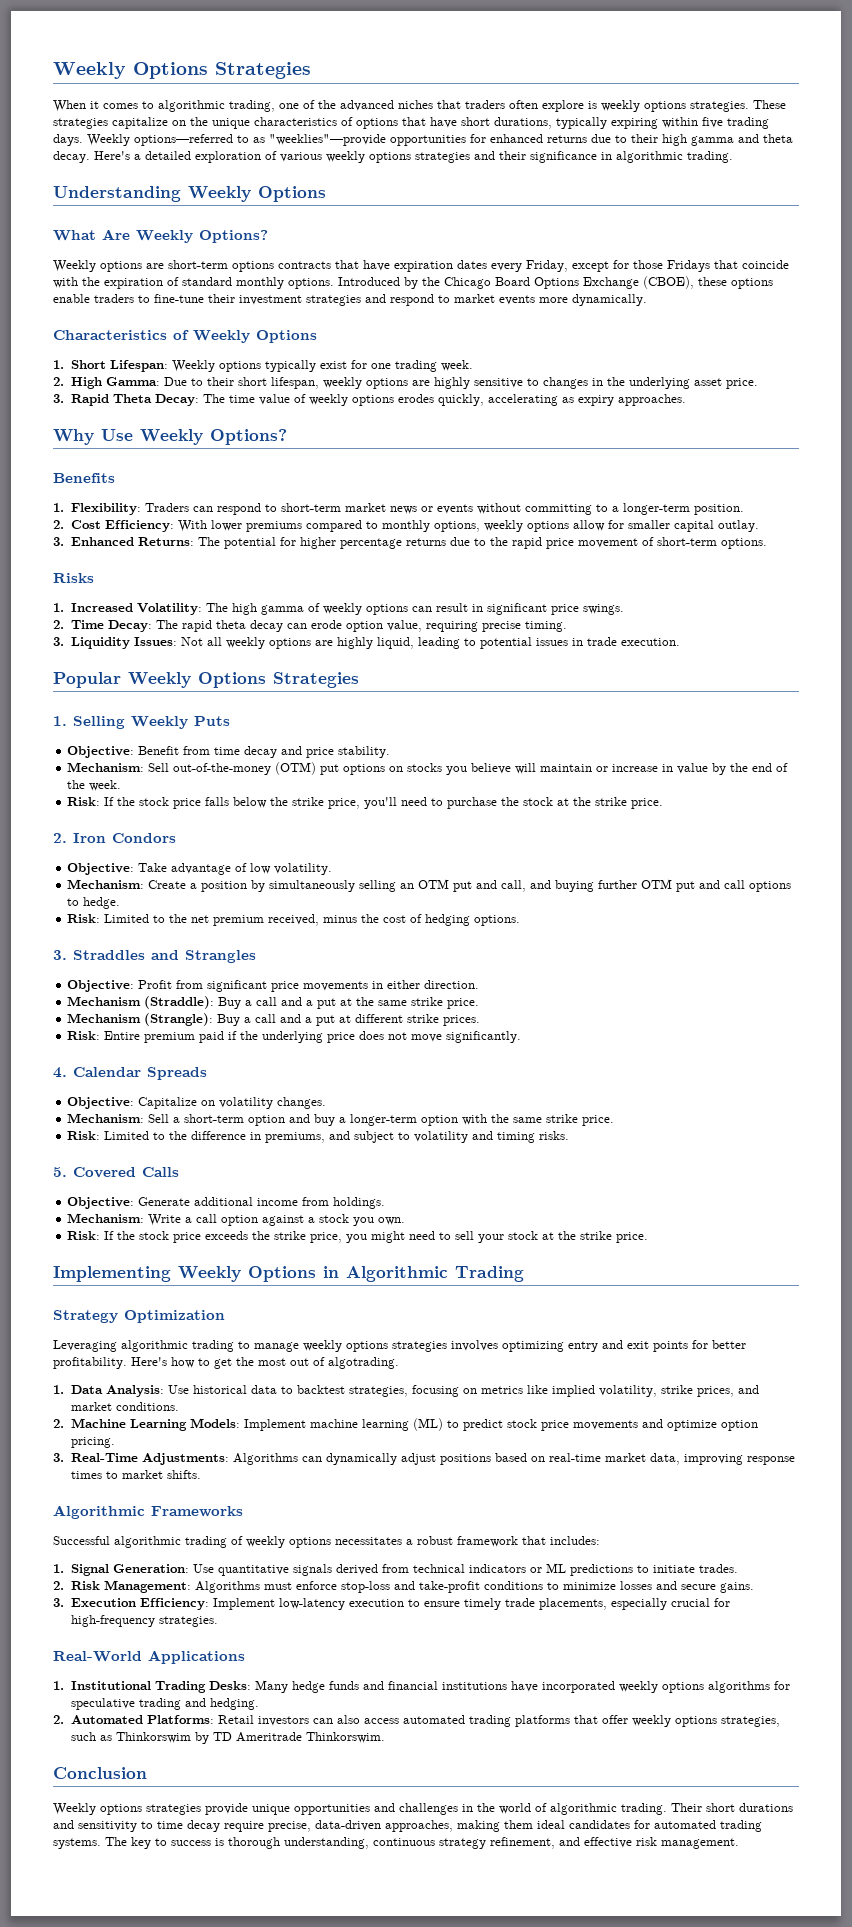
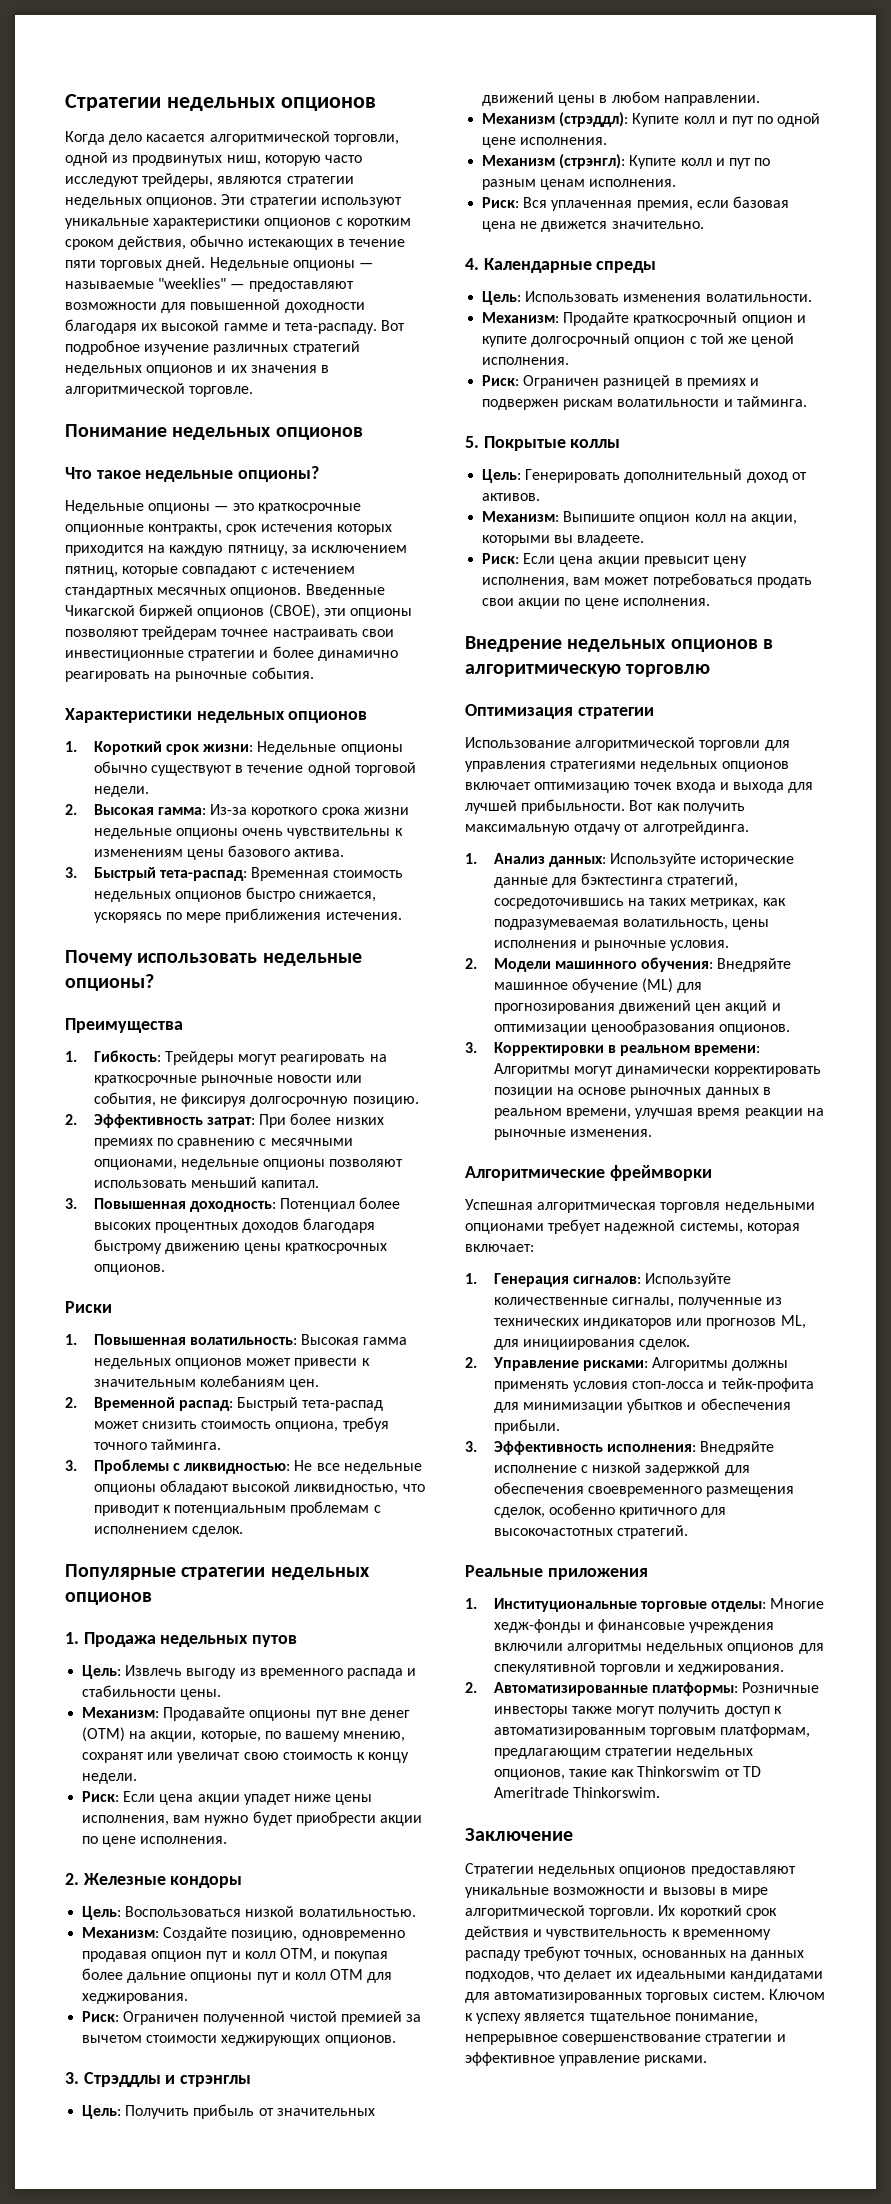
[53,62,311,79] [53,100,786,112] [53,117,769,129] [53,134,793,146] [53,151,733,163] [53,186,326,202] [53,229,268,243] [53,260,789,272] [53,276,773,289] [53,294,647,306] [53,330,317,343] [53,360,474,372] [53,377,759,389] [53,394,687,406] [53,429,287,445] [53,473,115,483] [53,503,745,515] [53,520,760,532] [53,537,768,549] [53,573,94,583] [53,603,625,615] [53,620,568,632] [53,637,681,649] [53,672,359,688] [53,716,230,729] [67,746,391,758] [67,762,789,775] [67,780,122,791] [67,797,664,809] [53,833,176,843] [67,863,333,875] [67,879,792,892] [67,897,121,909] [67,914,521,926] [53,950,256,963] [67,980,480,992] [67,996,480,1009] [67,1013,481,1026] [67,1031,522,1043] [53,1067,207,1080] [67,1097,327,1109] [67,1113,615,1126] [67,1131,570,1143] [53,1167,179,1178] [67,1197,386,1209] [67,1213,406,1226] [67,1231,649,1243] [53,1266,524,1282] [53,1310,225,1323] [53,1340,746,1352] [53,1357,399,1369] [53,1385,760,1397] [71,1402,180,1411] [53,1418,759,1431] [71,1437,116,1448] [53,1453,796,1465] [71,1470,202,1479] [53,1505,243,1519] [53,1536,600,1548] [53,1563,739,1576] [53,1580,755,1593] [53,1598,731,1610] [71,1615,219,1627] [53,1650,245,1664] [53,1680,791,1693] [71,1698,260,1710] [53,1715,781,1727] [71,1732,386,1744] [53,1767,147,1779] [53,1803,793,1815] [53,1820,762,1832] [53,1837,739,1849] Weekly Options Strategies // When it comes to algorithmic trading, one of the advanced niches that traders often explore is weekly options strategies. These strategies capitalize on the unique characteristics of options that have short durations, typically expiring within five trading days. Weekly options—referred to as "weeklies"—provide opportunities for enhanced returns due to their high gamma and theta decay. Here's a detailed exploration of various weekly options strategies and their significance in algorithmic trading. // Understanding Weekly Options // What Are Weekly Options? // Weekly options are short-term options contracts that have expiration dates every Friday, except for those Fridays that coincide with the expiration of standard monthly options. Introduced by the Chicago Board Options Exchange (CBOE), these options enable traders to fine-tune their investment strategies and respond to market events more dynamically. // Characteristics of Weekly Options // 1. Short Lifespan: Weekly options typically exist for one trading week. // 2. High Gamma: Due to their short lifespan, weekly options are highly sensitive to changes in the underlying asset price. // 3. Rapid Theta Decay: The time value of weekly options erodes quickly, accelerating as expiry approaches. // Why Use Weekly Options? // Benefits // 1. Flexibility: Traders can respond to short-term market news or events without committing to a longer-term position. // 2. Cost Efficiency: With lower premiums compared to monthly options, weekly options allow for smaller capital outlay. // 3. Enhanced Returns: The potential for higher percentage returns due to the rapid price movement of short-term options. // Risks // 1. Increased Volatility: The high gamma of weekly options can result in significant price swings. // 2. Time Decay: The rapid theta decay can erode option value, requiring precise timing. // 3. Liquidity Issues: Not all weekly options are highly liquid, leading to potential issues in trade execution. // Popular Weekly Options Strategies // 1. Selling Weekly Puts // Objective: Benefit from time decay and price stability. // Mechanism: Sell out-of-the-money (OTM) put options on stocks you believe will maintain or increase in value by the end of the week. // Risk: If the stock price falls below the strike price, you'll need to purchase the stock at the strike price. // 2. Iron Condors // Objective: Take advantage of low volatility. // Mechanism: Create a position by simultaneously selling an OTM put and call, and buying further OTM put and call options to hedge. // Risk: Limited to the net premium received, minus the cost of hedging options. // 3. Straddles and Strangles // Objective: Profit from significant price movements in either direction. // Mechanism (Straddle): Buy a call and a put at the same strike price. // Mechanism (Strangle): Buy a call and a put at different strike prices. // Risk: Entire premium paid if the underlying price does not move significantly. // 4. Calendar Spreads // Objective: Capitalize on volatility changes. // Mechanism: Sell a short-term option and buy a longer-term option with the same strike price. // Risk: Limited to the difference in premiums, and subject to volatility and timing risks. // 5. Covered Calls // Objective: Generate additional income from holdings. // Mechanism: Write a call option against a stock you own. // Risk: If the stock price exceeds the strike price, you might need to sell your stock at the strike price. // Implementing Weekly Options in Algorithmic Trading // Strategy Optimization // Leveraging algorithmic trading to manage weekly options strategies involves optimizing entry and exit points for better profitability. Here's how to get the most out of algotrading. // 1. Data Analysis: Use historical data to backtest strategies, focusing on metrics like implied volatility, strike prices, and market conditions. // 2. Machine Learning Models: Implement machine learning (ML) to predict stock price movements and optimize option pricing. // 3. Real-Time Adjustments: Algorithms can dynamically adjust positions based on real-time market data, improving response times to market shifts. // Algorithmic Frameworks // Successful algorithmic trading of weekly options necessitates a robust framework that includes: // 1. Signal Generation: Use quantitative signals derived from technical indicators or ML predictions to initiate trades. // 2. Risk Management: Algorithms must enforce stop-loss and take-profit conditions to minimize losses and secure gains. // 3. Execution Efficiency: Implement low-latency execution to ensure timely trade placements, especially crucial for high-frequency strategies. // Real-World Applications // 1. Institutional Trading Desks: Many hedge funds and financial institutions have incorporated weekly options algorithms for speculative trading and hedging. // 2. Automated Platforms: Retail investors can also access automated trading platforms that offer weekly options strategies, such as Thinkorswim by TD Ameritrade Thinkorswim. // Conclusion // Weekly options strategies provide unique opportunities and challenges in the world of algorithmic trading. Their short durations and sensitivity to time decay require precise, data-driven approaches, making them ideal candidates for automated trading systems. The key to success is thorough understanding, continuous strategy refinement, and effective risk management. -> [65,94,376,111] [65,131,399,145] [65,152,362,166] [65,173,354,187] [65,194,402,208] [65,218,411,229] [65,235,405,250] [65,257,373,271] [65,278,354,292] [65,299,365,313] [65,319,406,334] [65,340,360,355] [65,365,329,376] [65,383,254,397] [65,424,363,440] [65,466,320,482] [65,500,361,514] [65,524,392,535] [65,545,407,556] [65,566,355,577] [65,584,385,598] [65,604,412,619] [65,626,394,640] [65,646,398,661] [65,667,314,682] [65,708,368,723] [65,741,403,755] [93,761,416,776] [93,786,149,797] [65,804,409,818] [93,828,403,839] [93,845,345,860] [65,867,404,881] [93,887,377,902] [93,908,402,923] [65,950,362,966] [65,974,154,991] [65,1018,183,1033] [65,1050,387,1065] [93,1075,363,1086] [93,1092,419,1107] [65,1113,384,1128] [93,1138,353,1149] [93,1159,404,1170] [93,1177,320,1188] [65,1197,401,1212] [93,1218,376,1233] [93,1239,388,1254] [93,1264,165,1275] [65,1301,112,1313] [65,1334,408,1345] [93,1358,370,1369] [93,1375,320,1390] [65,1397,384,1411] [93,1417,389,1432] [93,1439,221,1450] [65,1459,422,1474] [93,1480,425,1495] [93,1501,381,1516] [93,1526,243,1537] [65,1564,370,1580] [65,1592,152,1605] [65,1632,298,1647] [82,1665,417,1679] [82,1685,222,1700] [82,1707,410,1721] [82,1727,406,1742] [82,1752,410,1763] [82,1773,138,1784] [82,1791,373,1805] [82,1811,422,1826] [82,1836,228,1847] [65,1873,243,1888] [82,1906,416,1920] [82,1927,405,1941] [82,1948,389,1962] [82,1968,393,1983] [82,1993,189,2004] [82,2011,421,2025] [82,2035,396,2046] [65,2072,252,2087] [82,2104,375,2119] [482,91,760,106] [482,112,821,127] [482,137,608,148] [482,154,771,169] [482,179,677,190] [482,196,789,211] [482,221,704,232] [465,258,657,273] [482,291,812,305] [482,312,806,326] [482,333,795,347] [482,357,570,365] [482,375,759,389] [482,396,807,410] [465,436,621,451] [482,469,807,483] [482,493,541,501] [482,511,797,525] [482,535,645,546] [482,553,747,567] [482,573,812,588] [482,598,710,609] [465,636,773,652] [465,664,711,677] [465,704,654,719] [465,737,790,751] [465,761,789,772] [465,782,814,793] [465,799,745,814] [465,821,749,835] [465,853,795,867] [493,873,739,888] [493,898,786,909] [493,919,770,930] [493,940,730,951] [465,957,792,972] [493,978,703,993] [493,1000,781,1014] [493,1020,791,1035] [465,1042,761,1056] [493,1063,822,1077] [493,1087,771,1098] [493,1108,824,1119] [493,1129,652,1140] [465,1165,712,1181] [465,1199,815,1213] [465,1219,800,1234] [465,1244,534,1252] [465,1273,732,1287] [493,1297,783,1308] [493,1315,806,1329] [493,1339,691,1350] [465,1357,789,1371] [493,1378,814,1392] [493,1398,791,1413] [493,1419,560,1434] [465,1441,775,1455] [493,1462,750,1476] [493,1482,795,1497] [493,1503,727,1518] [493,1525,688,1539] [465,1565,648,1580] [465,1598,825,1612] [493,1619,775,1633] [493,1643,824,1654] [493,1661,785,1675] [465,1682,820,1696] [493,1706,782,1717] [493,1724,811,1738] [493,1748,754,1759] [493,1766,761,1780] [493,1787,660,1798] [465,1828,573,1841] [465,1863,796,1877] [465,1887,768,1898] [465,1905,777,1919] [465,1926,771,1940] [465,1946,804,1961] [465,1971,823,1982] [465,1989,825,2003] [465,2013,758,2024] [465,2034,786,2045] [465,2052,708,2066] Стратегии недельных опционов // Когда дело касается алгоритмической торговли, одной из продвинутых ниш, которую часто исследуют трейдеры, являются стратегии недельных опционов. Эти стратегии используют уникальные характеристики опционов с коротким сроком действия, обычно истекающих в течение пяти торговых дней. Недельные опционы — называемые "weeklies" — предоставляют возможности для повышенной доходности благодаря их высокой гамме и тета-распаду. Вот подробное изучение различных стратегий недельных опционов и их значения в алгоритмической торговле. // Понимание недельных опционов // Что такое недельные опционы? // Недельные опционы — это краткосрочные опционные контракты, срок истечения которых приходится на каждую пятницу, за исключением пятниц, которые совпадают с истечением стандартных месячных опционов. Введенные Чикагской биржей опционов (CBOE), эти опционы позволяют трейдерам точнее настраивать свои инвестиционные стратегии и более динамично реагировать на рыночные события. // Характеристики недельных опционов // 1. Короткий срок жизни: Недельные опционы обычно существуют в течение одной торговой недели. // 2. Высокая гамма: Из-за короткого срока жизни недельные опционы очень чувствительны к изменениям цены базового актива. // 3. Быстрый тета-распад: Временная стоимость недельных опционов быстро снижается, ускоряясь по мере приближения истечения. // Почему использовать недельные опционы? // Преимущества // 1. Гибкость: Трейдеры могут реагировать на краткосрочные рыночные новости или события, не фиксируя долгосрочную позицию. // 2. Эффективность затрат: При более низких премиях по сравнению с месячными опционами, недельные опционы позволяют использовать меньший капитал. // 3. Повышенная доходность: Потенциал более высоких процентных доходов благодаря быстрому движению цены краткосрочных опционов. // Риски // 1. Повышенная волатильность: Высокая гамма недельных опционов может привести к значительным колебаниям цен. // 2. Временной распад: Быстрый тета-распад может снизить стоимость опциона, требуя точного тайминга. // 3. Проблемы с ликвидностью: Не все недельные опционы обладают высокой ликвидностью, что приводит к потенциальным проблемам с исполнением сделок. // Популярные стратегии недельных опционов // 1. Продажа недельных путов // Цель: Извлечь выгоду из временного распада и стабильности цены. // Механизм: Продавайте опционы пут вне денег (OTM) на акции, которые, по вашему мнению, сохранят или увеличат свою стоимость к концу недели. // Риск: Если цена акции упадет ниже цены исполнения, вам нужно будет приобрести акции по цене исполнения. // 2. Железные кондоры // Цель: Воспользоваться низкой волатильностью. // Механизм: Создайте позицию, одновременно продавая опцион пут и колл OTM, и покупая более дальние опционы пут и колл OTM для хеджирования. // Риск: Ограничен полученной чистой премией за вычетом стоимости хеджирующих опционов. // 3. Стрэддлы и стрэнглы // Цель: Получить прибыль от значительных движений цены в любом направлении. // Механизм (стрэддл): Купите колл и пут по одной цене исполнения. // Механизм (стрэнгл): Купите колл и пут по разным ценам исполнения. // Риск: Вся уплаченная премия, если базовая цена не движется значительно. // 4. Календарные спреды // Цель: Использовать изменения волатильности. // Механизм: Продайте краткосрочный опцион и купите долгосрочный опцион с той же ценой исполнения. // Риск: Ограничен разницей в премиях и подвержен рискам волатильности и тайминга. // 5. Покрытые коллы // Цель: Генерировать дополнительный доход от активов. // Механизм: Выпишите опцион колл на акции, которыми вы владеете. // Риск: Если цена акции превысит цену исполнения, вам может потребоваться продать свои акции по цене исполнения. // Внедрение недельных опционов в алгоритмическую торговлю // Оптимизация стратегии // Использование алгоритмической торговли для управления стратегиями недельных опционов включает оптимизацию точек входа и выхода для лучшей прибыльности. Вот как получить максимальную отдачу от алготрейдинга. // 1. Анализ данных: Используйте исторические данные для бэктестинга стратегий, сосредоточившись на таких метриках, как подразумеваемая волатильность, цены исполнения и рыночные условия. // 2. Модели машинного обучения: Внедряйте машинное обучение (ML) для прогнозирования движений цен акций и оптимизации ценообразования опционов. // 3. Корректировки в реальном времени: Алгоритмы могут динамически корректировать позиции на основе рыночных данных в реальном времени, улучшая время реакции на рыночные изменения. // Алгоритмические фреймворки // Успешная алгоритмическая торговля недельными опционами требует надежной системы, которая включает: // 1. Генерация сигналов: Используйте количественные сигналы, полученные из технических индикаторов или прогнозов ML, для инициирования сделок. // 2. Управление рисками: Алгоритмы должны применять условия стоп-лосса и тейк-профита для минимизации убытков и обеспечения прибыли. // 3. Эффективность исполнения: Внедряйте исполнение с низкой задержкой для обеспечения своевременного размещения сделок, особенно критичного для высокочастотных стратегий. // Реальные приложения // 1. Институциональные торговые отделы: Многие хедж-фонды и финансовые учреждения включили алгоритмы недельных опционов для спекулятивной торговли и хеджирования. // 2. Автоматизированные платформы: Розничные инвесторы также могут получить доступ к автоматизированным торговым платформам, предлагающим стратегии недельных опционов, такие как Thinkorswim от TD Ameritrade Thinkorswim. // Заключение // Стратегии недельных опционов предоставляют уникальные возможности и вызовы в мире алгоритмической торговли. Их короткий срок действия и чувствительность к временному распаду требуют точных, основанных на данных подходов, что делает их идеальными кандидатами для автоматизированных торговых систем. Ключом к успеху является тщательное понимание, непрерывное совершенствование стратегии и эффективное управление рисками.

